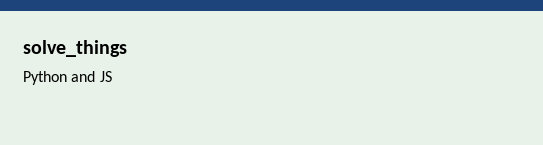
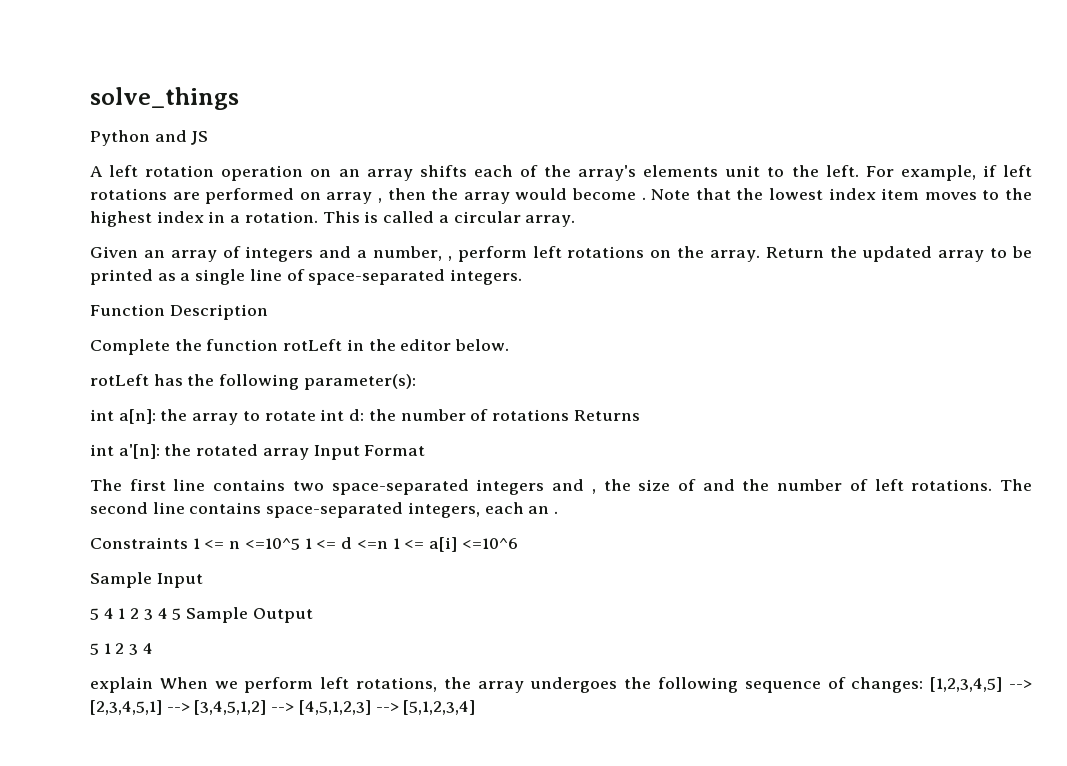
(112, 76) none -> [90,165,1033,181] [90,188,1033,204] [90,211,576,227] [90,246,1033,262] [90,269,523,285] [90,304,268,320] [90,339,510,355] [90,374,416,390] [90,409,640,425] [90,444,426,460] [90,479,1032,495] [90,502,559,518] [90,537,518,552] [90,572,203,588] [90,607,313,623] [90,643,153,655] [90,677,1032,693] [90,700,476,715] // A left rotation operation on an array shifts each of the array's elements unit to the left. For example, if left rotations are performed on array , then the array would become . Note that the lowest index item moves to the highest index in a rotation. This is called a circular array. // Given an array of integers and a number, , perform left rotations on the array. Return the updated array to be printed as a single line of space-separated integers. // Function Description // Complete the function rotLeft in the editor below. // rotLeft has the following parameter(s): // int a[n]: the array to rotate int d: the number of rotations Returns // int a'[n]: the rotated array Input Format // The first line contains two space-separated integers and , the size of and the number of left rotations. The second line contains space-separated integers, each an . // Constraints 1 <= n <=10^5 1 <= d <=n 1 <= a[i] <=10^6 // Sample Input // 5 4 1 2 3 4 5 Sample Output // 5 1 2 3 4 // explain When we perform left rotations, the array undergoes the following sequence of changes: [1,2,3,4,5] --> [2,3,4,5,1] --> [3,4,5,1,2] --> [4,5,1,2,3] --> [5,1,2,3,4]

